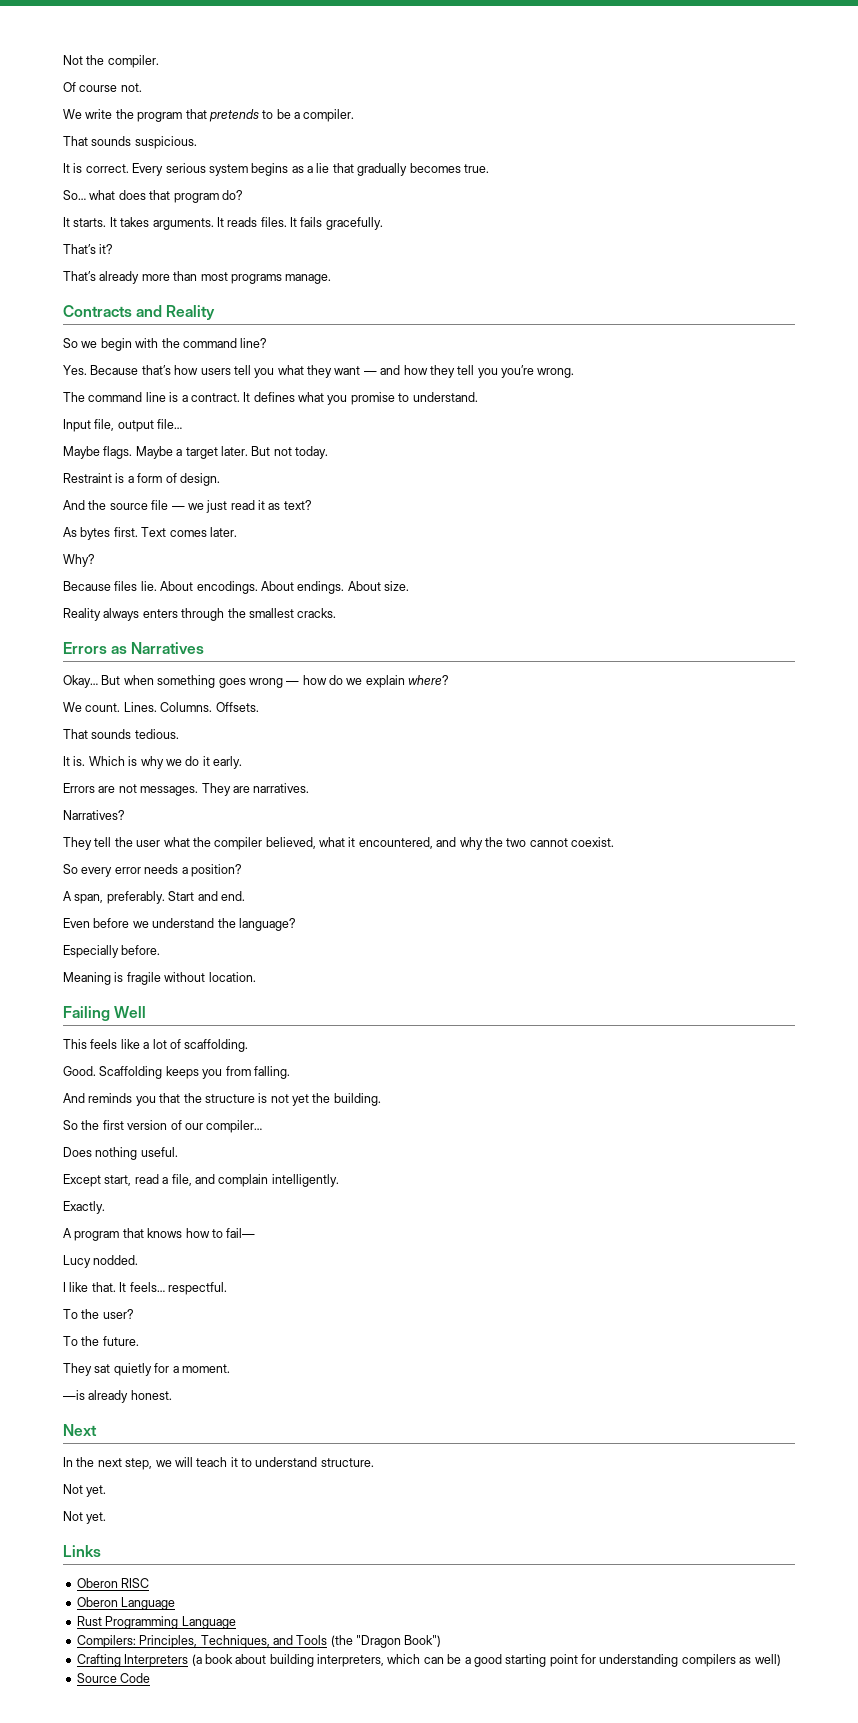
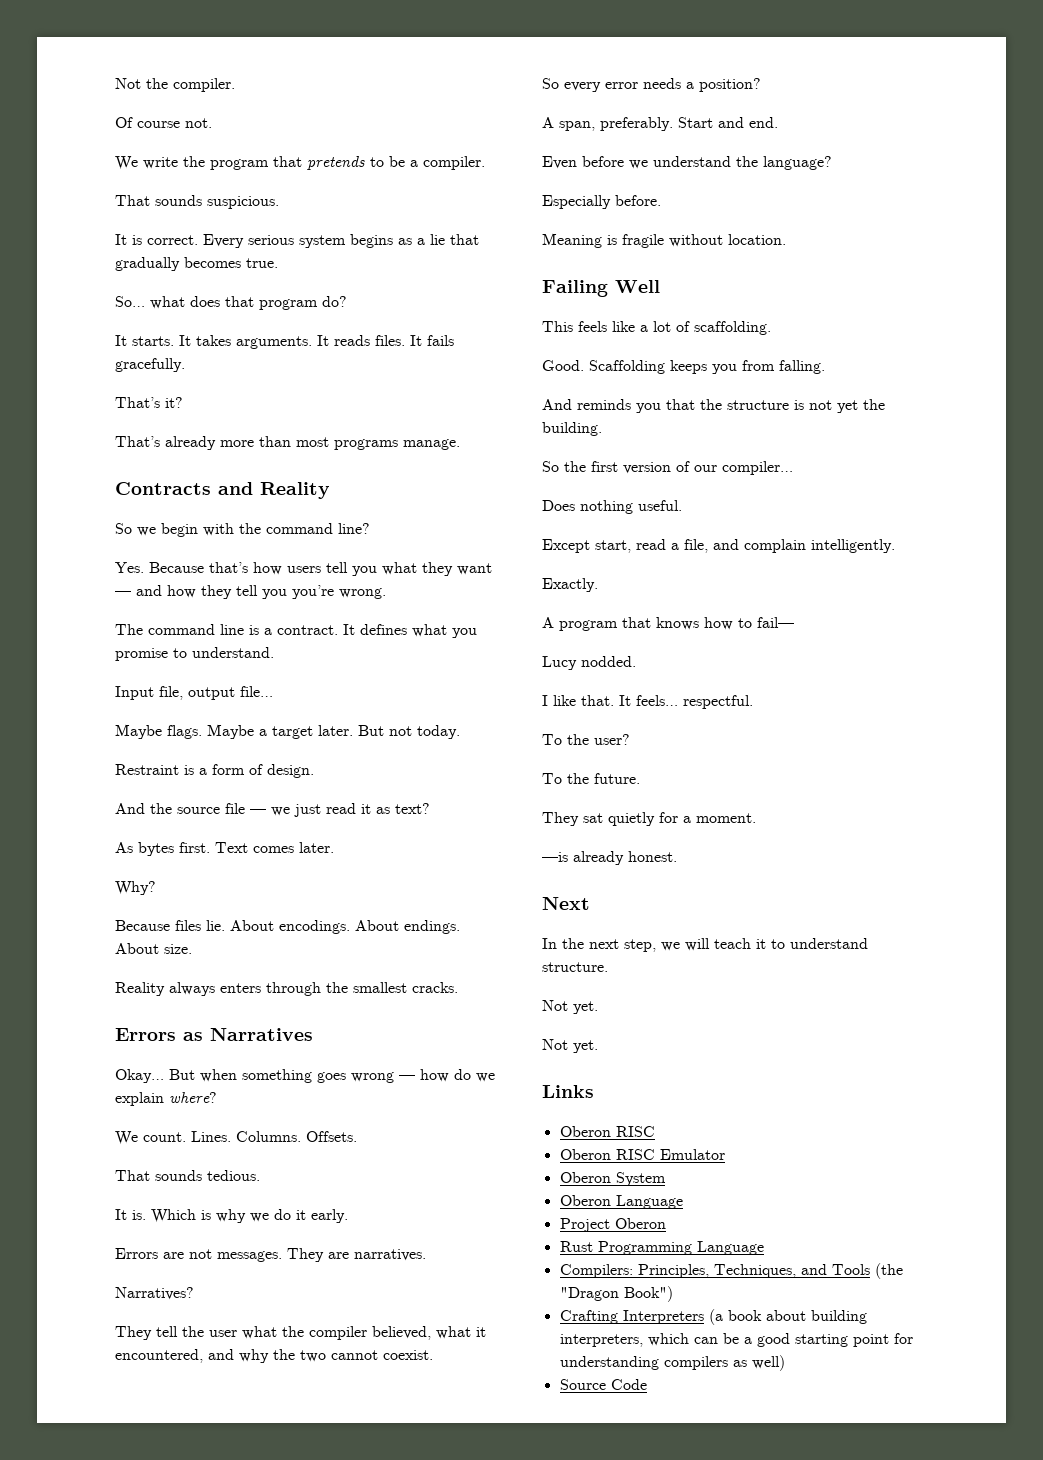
(150, 1583) none -> [559,1149,725,1160] [559,1172,666,1186] // Oberon RISC Emulator // Oberon System
(176, 1603) none -> [559,1218,666,1232] // Project Oberon

